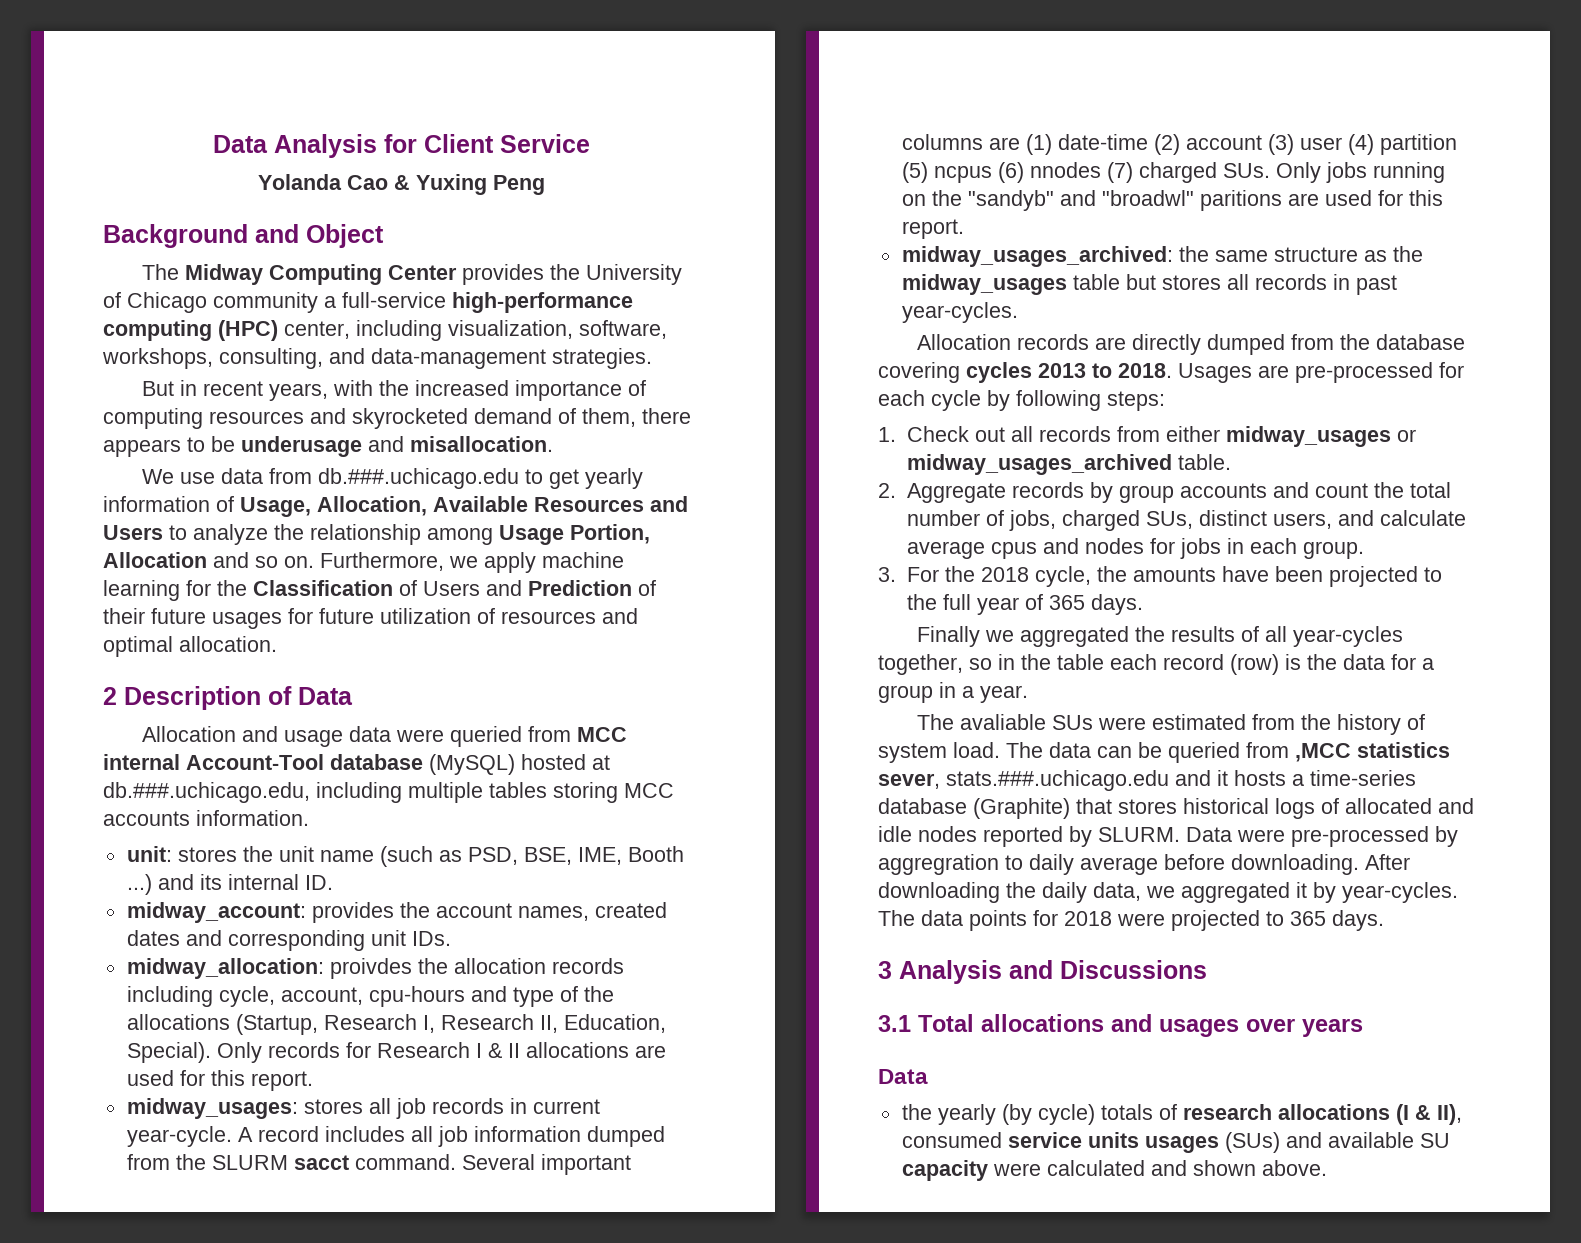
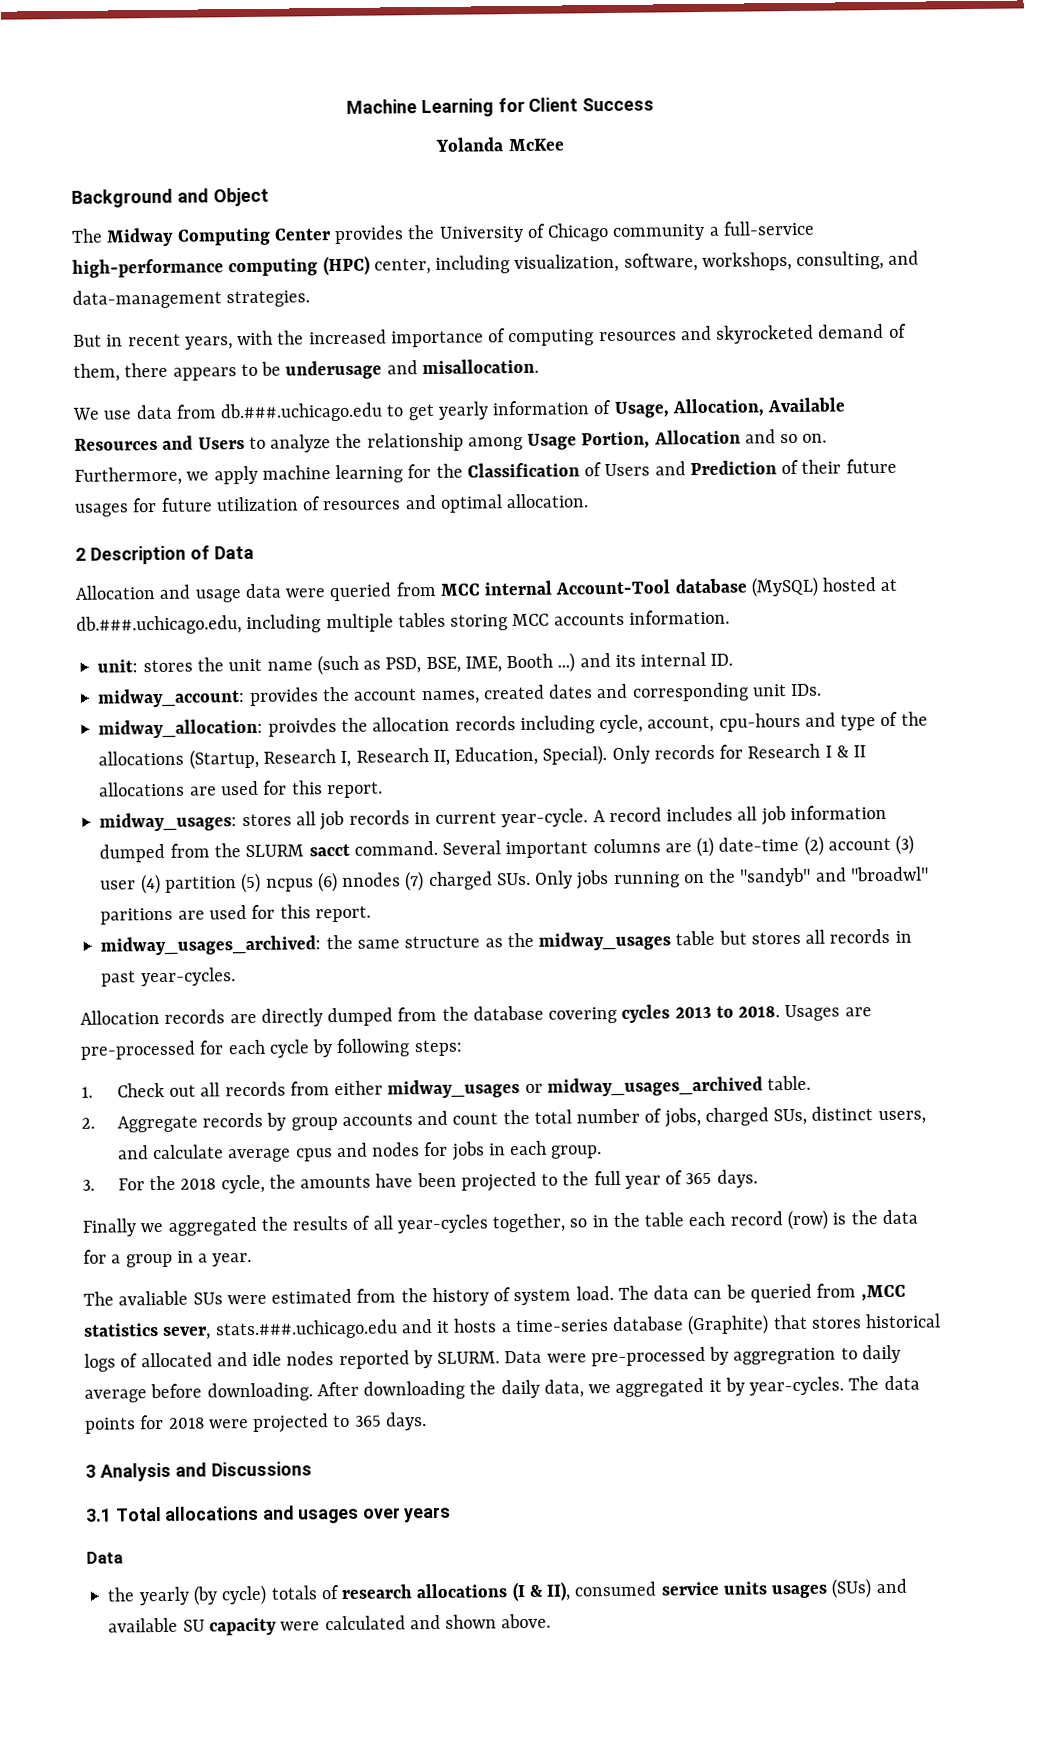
[212,134,377,158] Data Analysis -> [345,98,494,118] Machine Learning
[499,134,590,153] Service -> [582,97,655,112] Success
[346,174,545,195] Cao & Yuxing Peng -> [507,138,565,152] McKee

